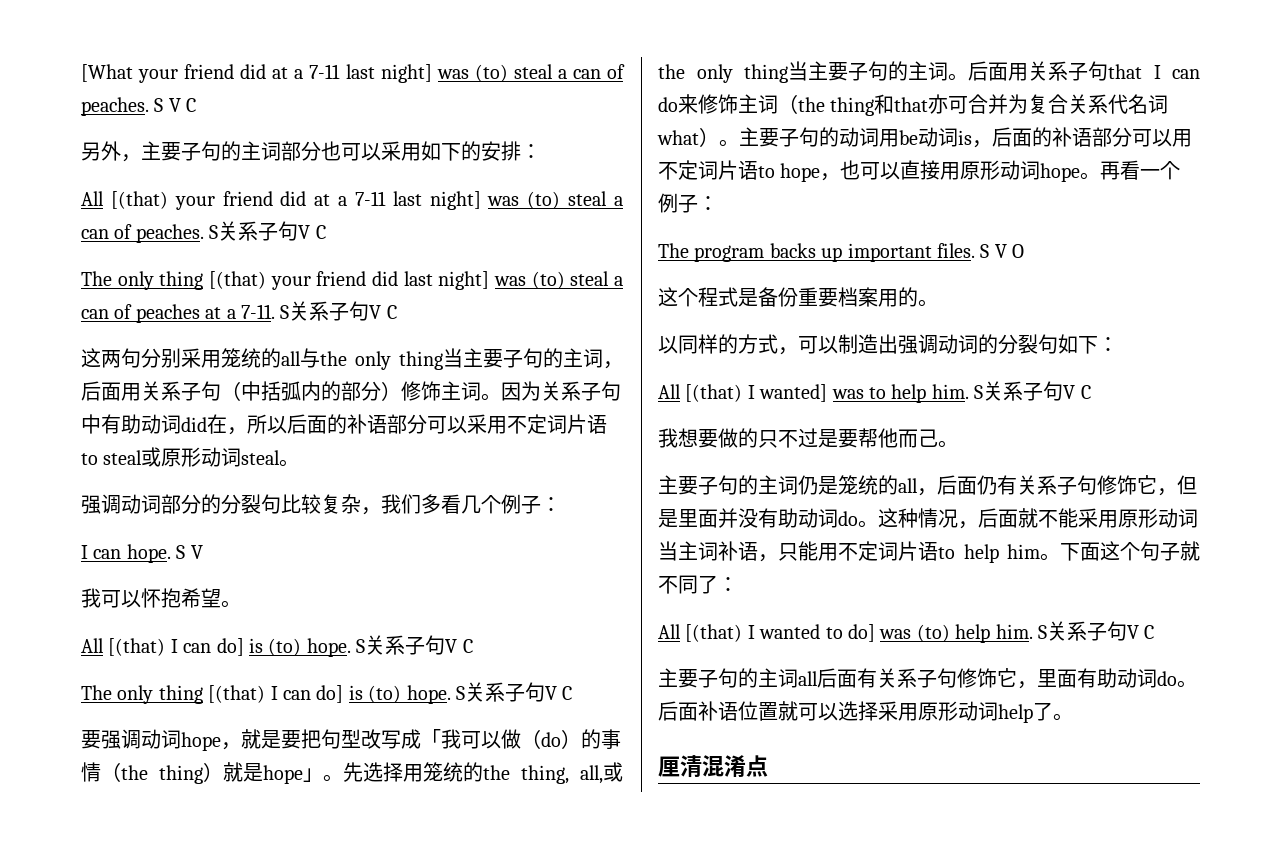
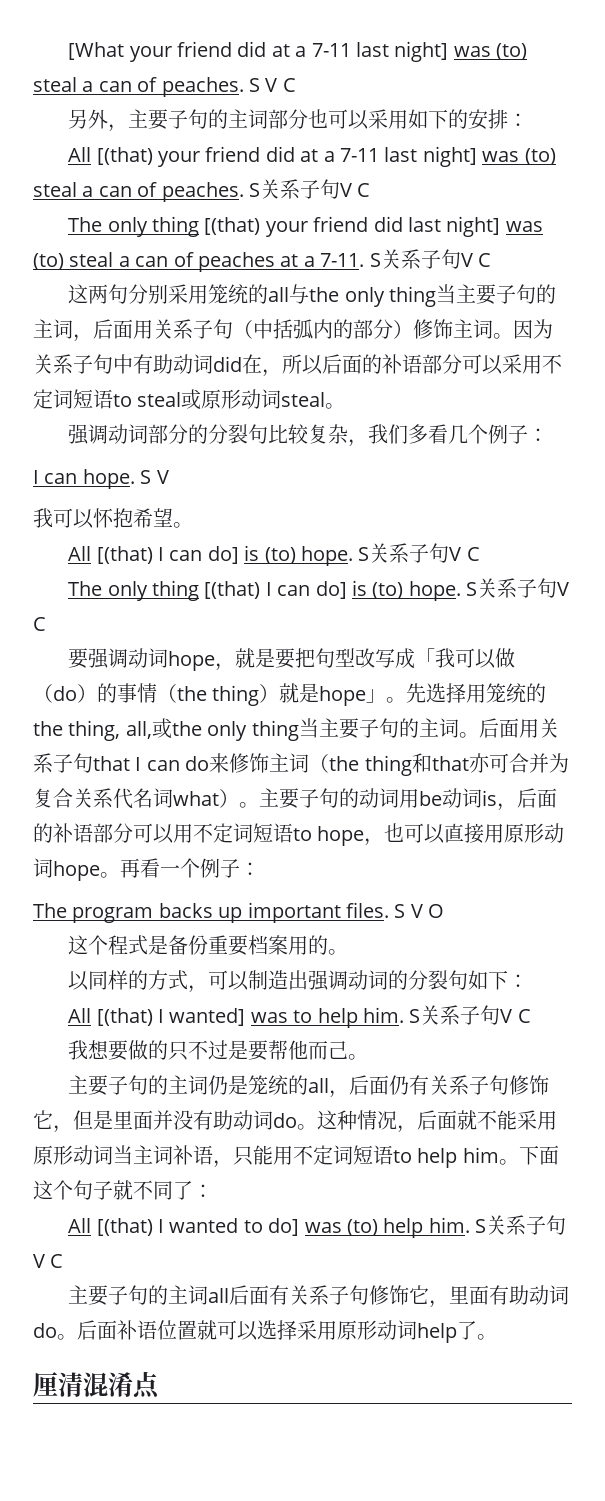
[567,414,587,434] 片 -> [73,389,93,409] 短
[718,160,738,180] 片 -> [253,823,273,843] 短
[898,541,918,561] 片 -> [353,1145,373,1165] 短

